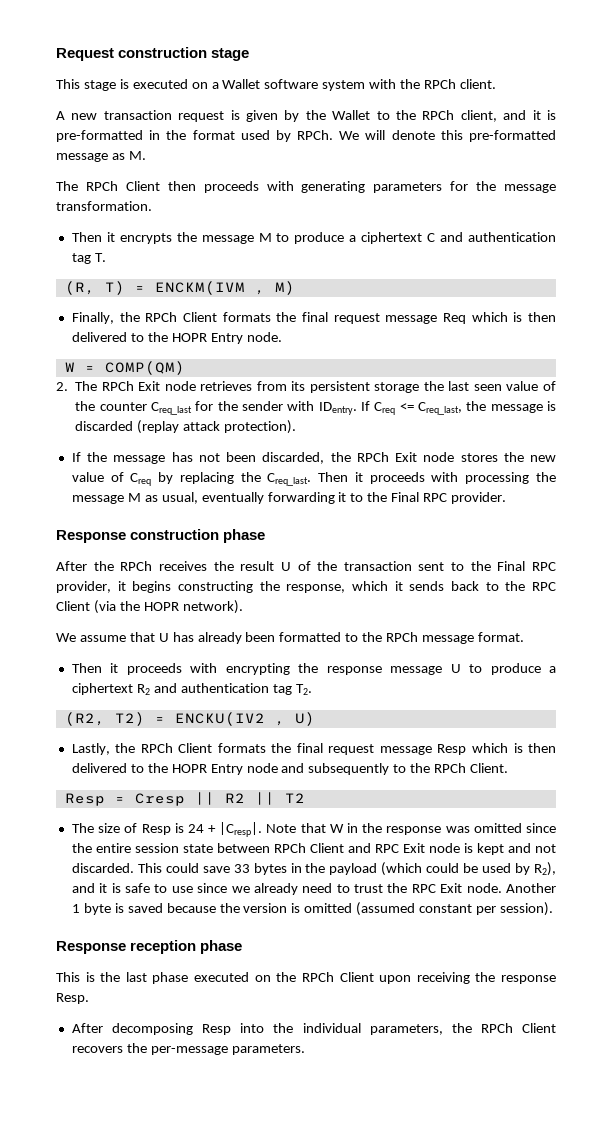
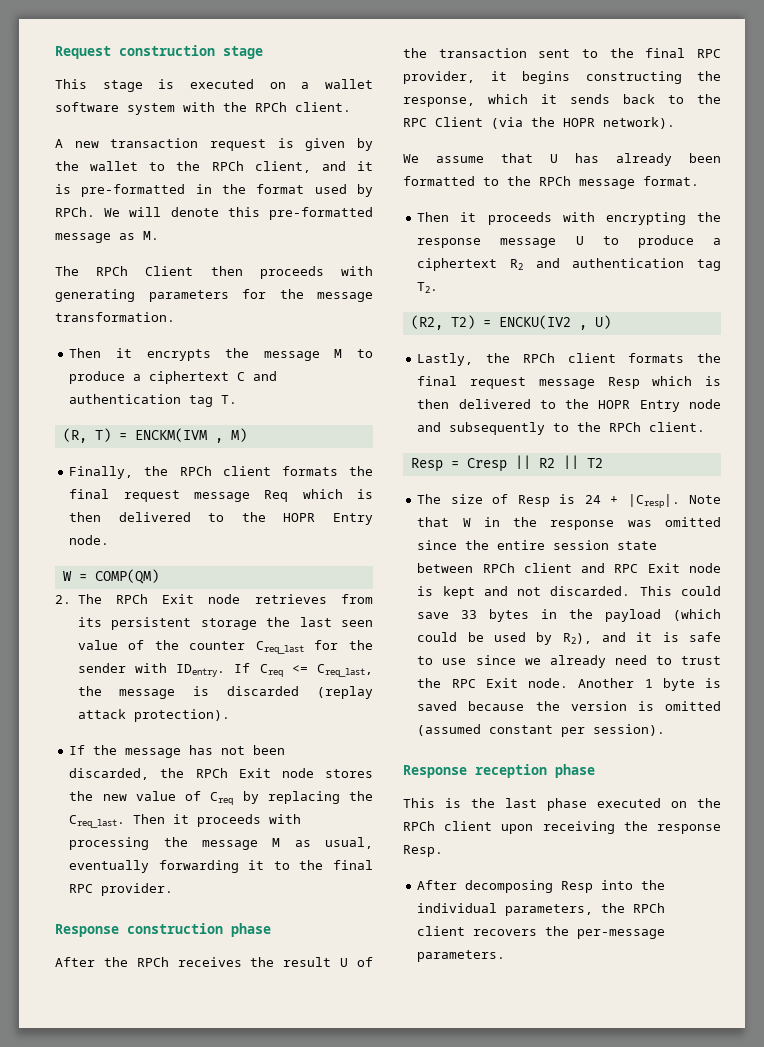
[222,79,261,89] Wallet -> [325,79,373,89] wallet
[332,110,371,120] Wallet -> [90,161,139,171] wallet
[182,312,217,322] Client -> [222,466,271,476] client
[391,492,420,502] Final -> [332,860,373,870] final
[497,561,526,571] Final -> [645,48,686,58] final
[178,743,213,753] Client -> [567,353,616,363] client
[470,763,509,773] Client. -> [649,422,706,432] client.
[309,843,344,853] Client -> [523,563,572,573] client
[339,972,374,982] Client -> [444,821,493,831] client
[522,1023,556,1033] Client -> [417,926,466,936] client

